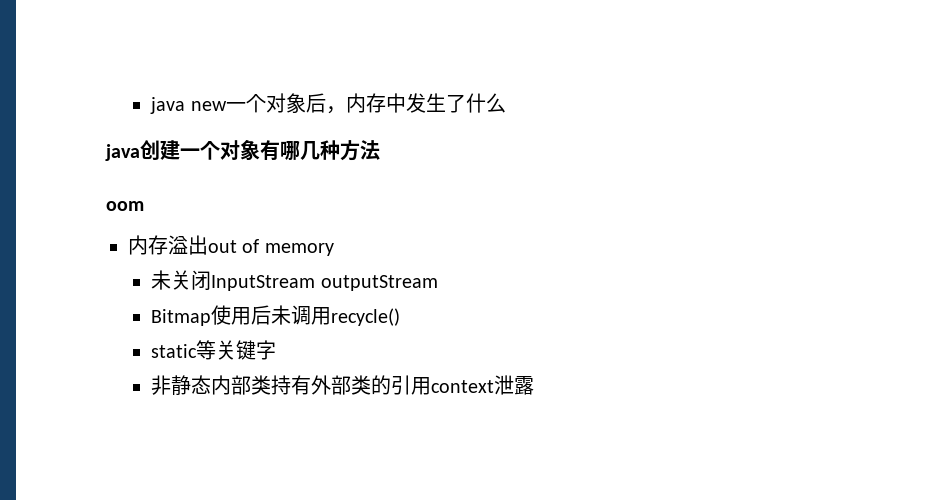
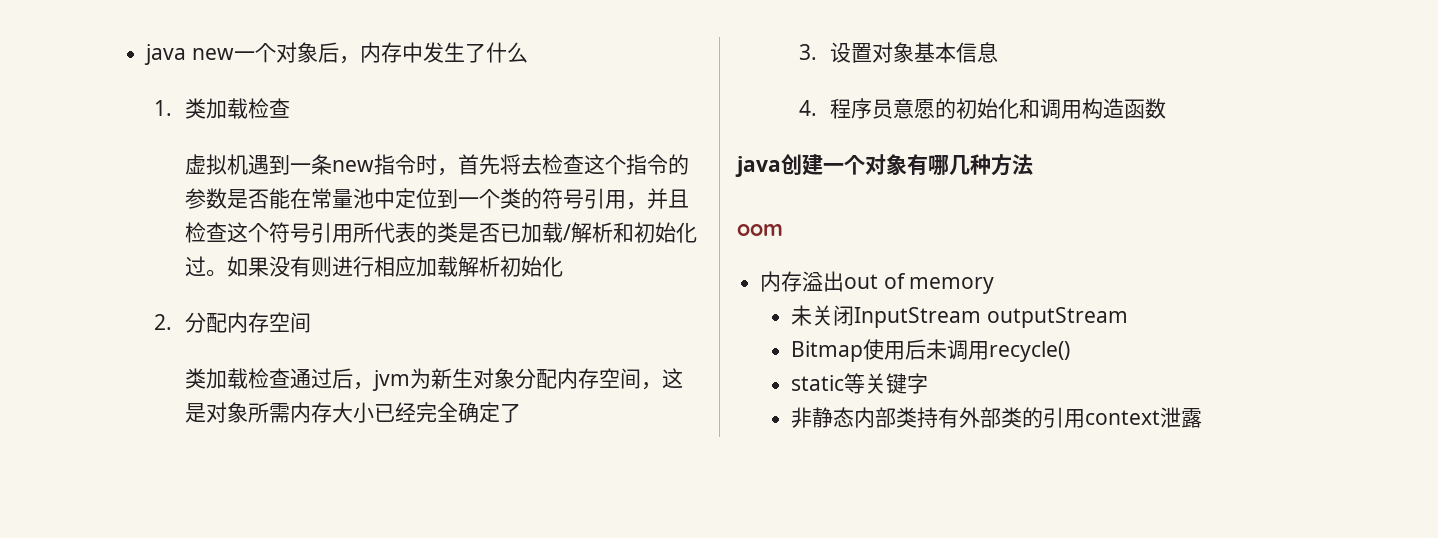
(506, 103) none -> [153,98,290,119] [184,154,689,176] [184,188,689,210] [184,222,697,243] [184,256,563,277] [153,312,311,333] [184,368,683,391] [184,402,521,423] [798,42,998,63] [798,98,1166,119] // 1.类加载检查 // 虚拟机遇到一条new指令时，首先将去检查这个指令的参数是否能在常量池中定位到一个类的符号引用，并且检查这个符号引用所代表的类是否已加载/解析和初始化过。如果没有则进行相应加载解析初始化 // 2.分配内存空间 // 类加载检查通过后，jvm为新生对象分配内存空间，这是对象所需内存大小已经完全确定了 // 3.设置对象基本信息 // 4.程序员意愿的初始化和调用构造函数

